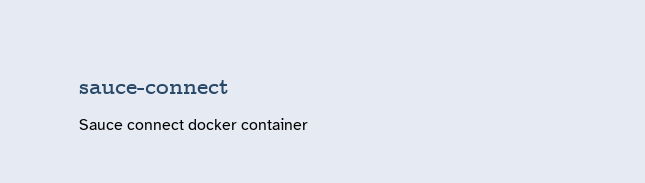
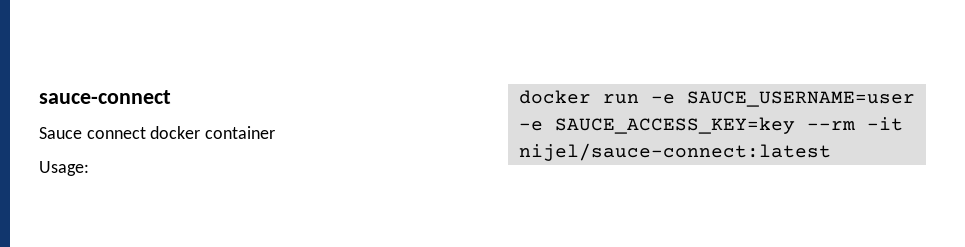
(308, 124) none -> [39,161,89,176] [518,90,915,107] [518,117,903,134] [518,143,831,161] // Usage: // docker run -e SAUCE_USERNAME=user -e SAUCE_ACCESS_KEY=key --rm -it nijel/sauce-connect:latest

